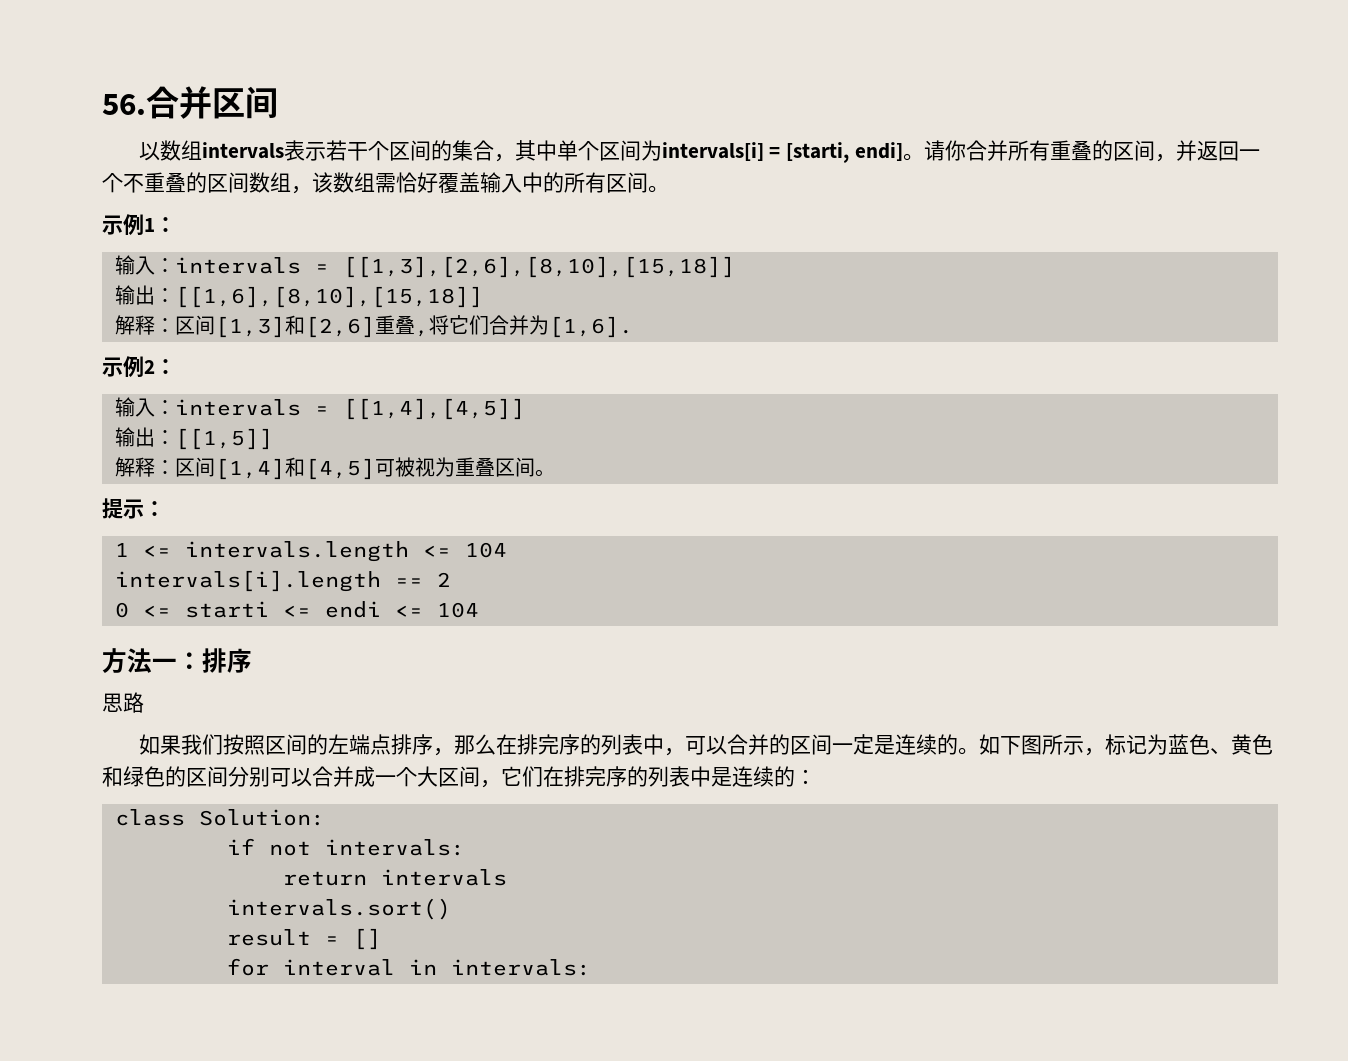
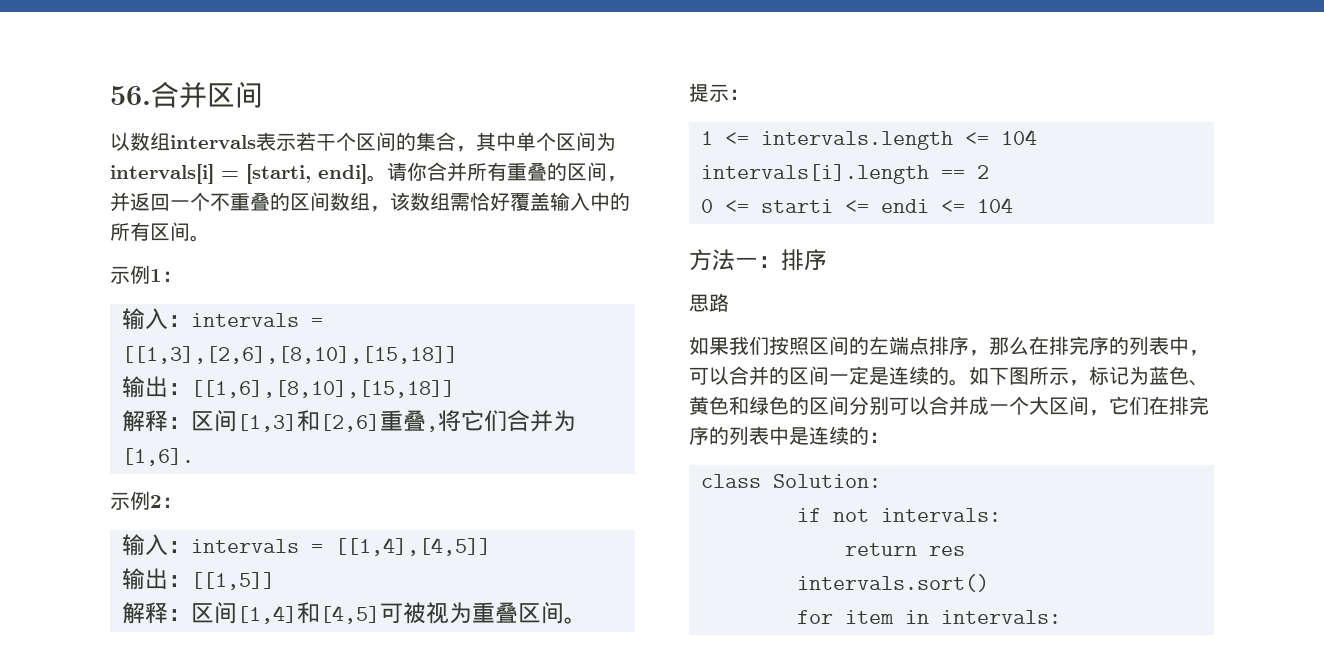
[380,869,507,886] intervals -> [929,546,965,556] res
[226,928,381,950] // result = [] -> (989, 583) none
[282,959,395,976] interval -> [845,610,894,624] item

